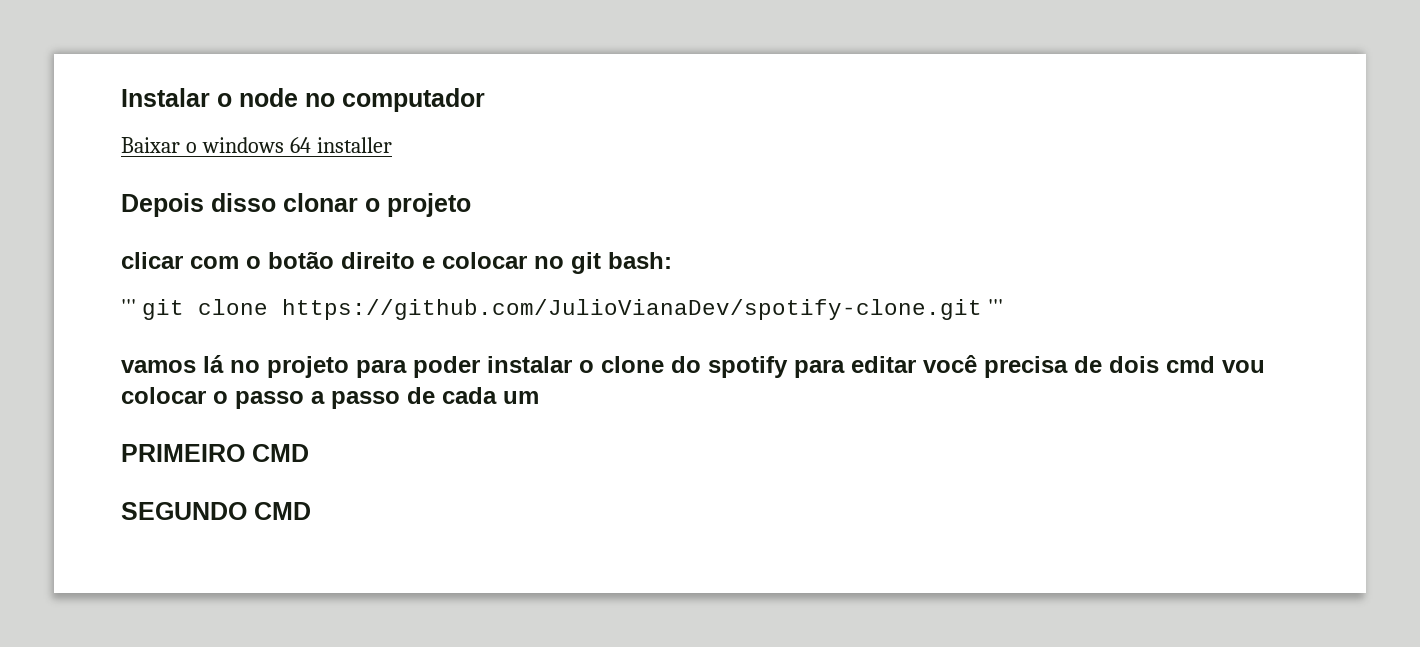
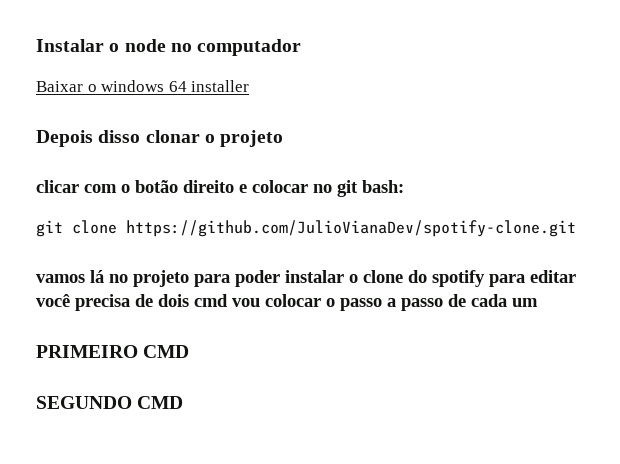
[121,299,136,315] ''' -> (404, 186) none
[987,299,1003,315] ''' -> (576, 228) none

